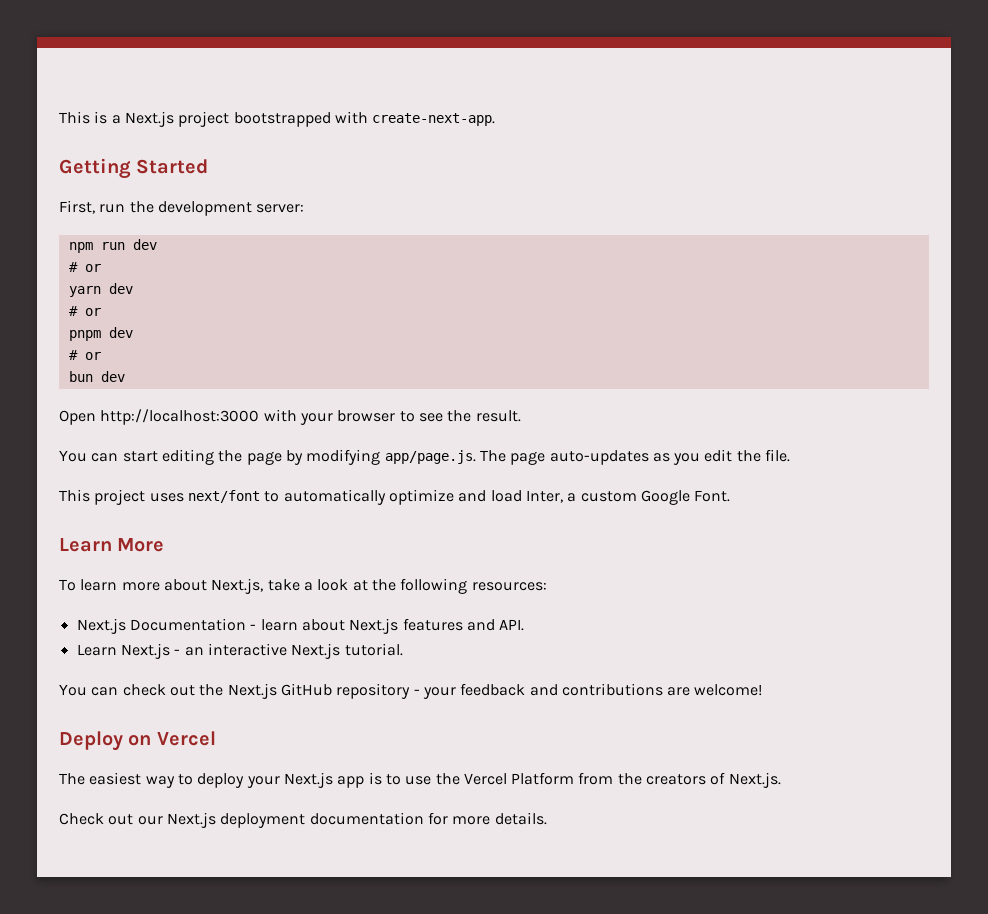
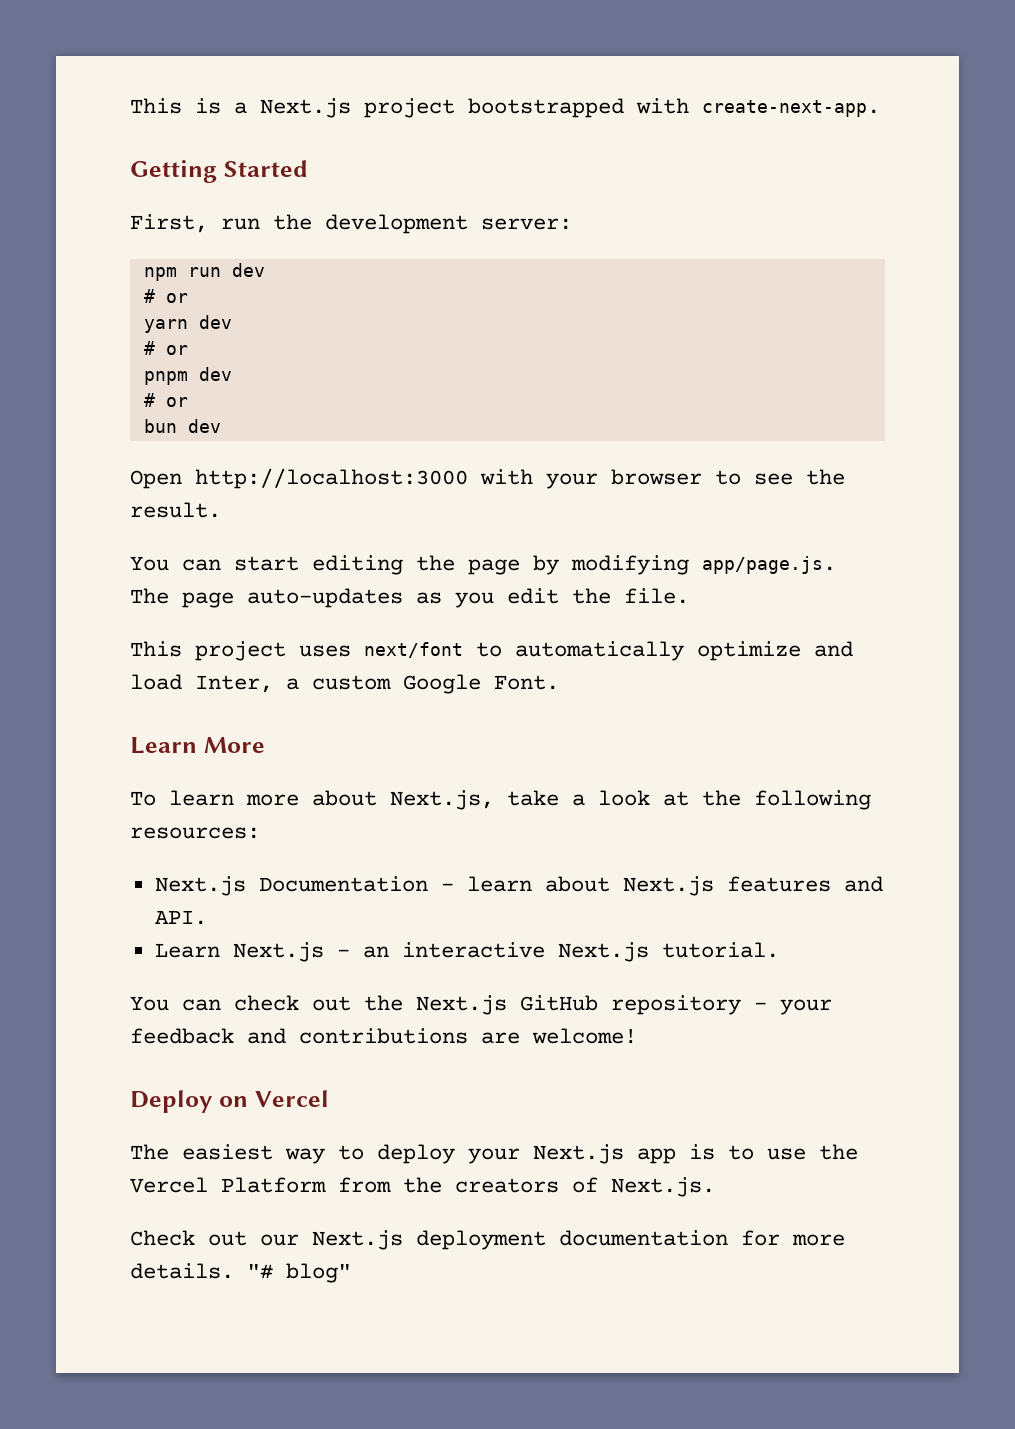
(547, 818) none -> [247,1263,351,1283] "# blog"

